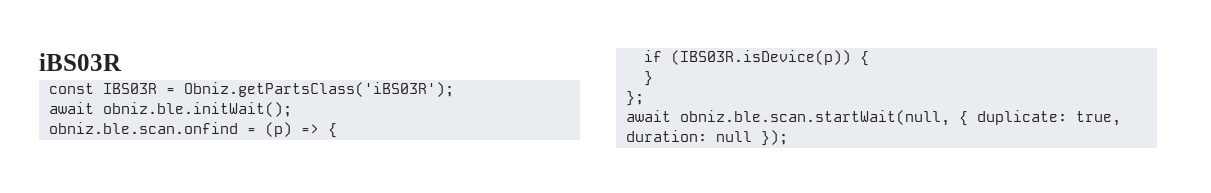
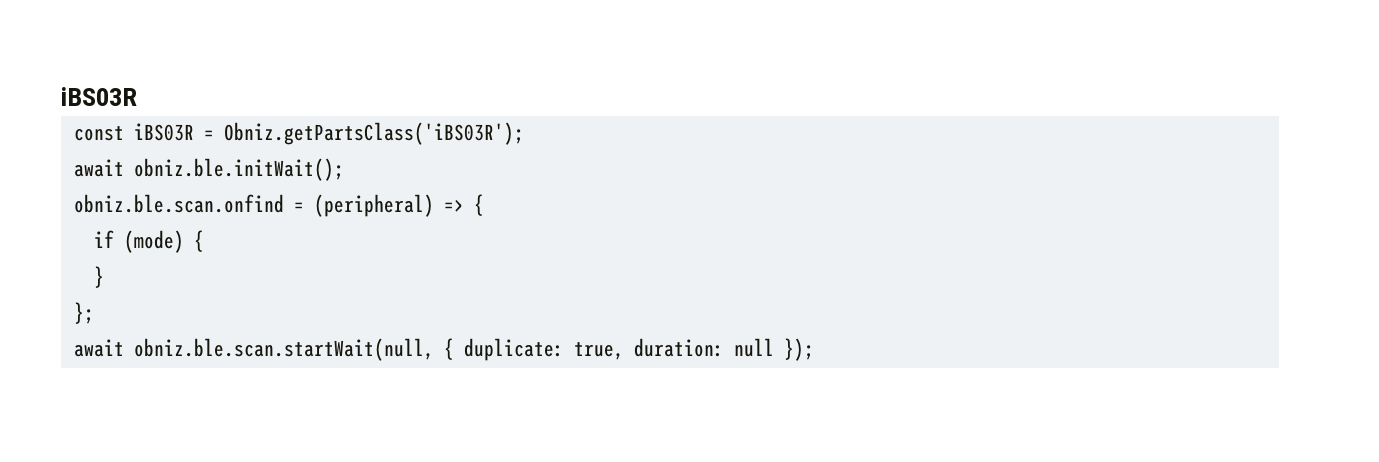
[102,83,157,94] IBS03R -> [133,123,194,141] iBS03R
[264,122,292,137] (p) -> [313,194,434,217] (peripheral)
[670,50,851,65] (IBS03R.isDevice(p)) -> [123,230,184,253] (mode)

